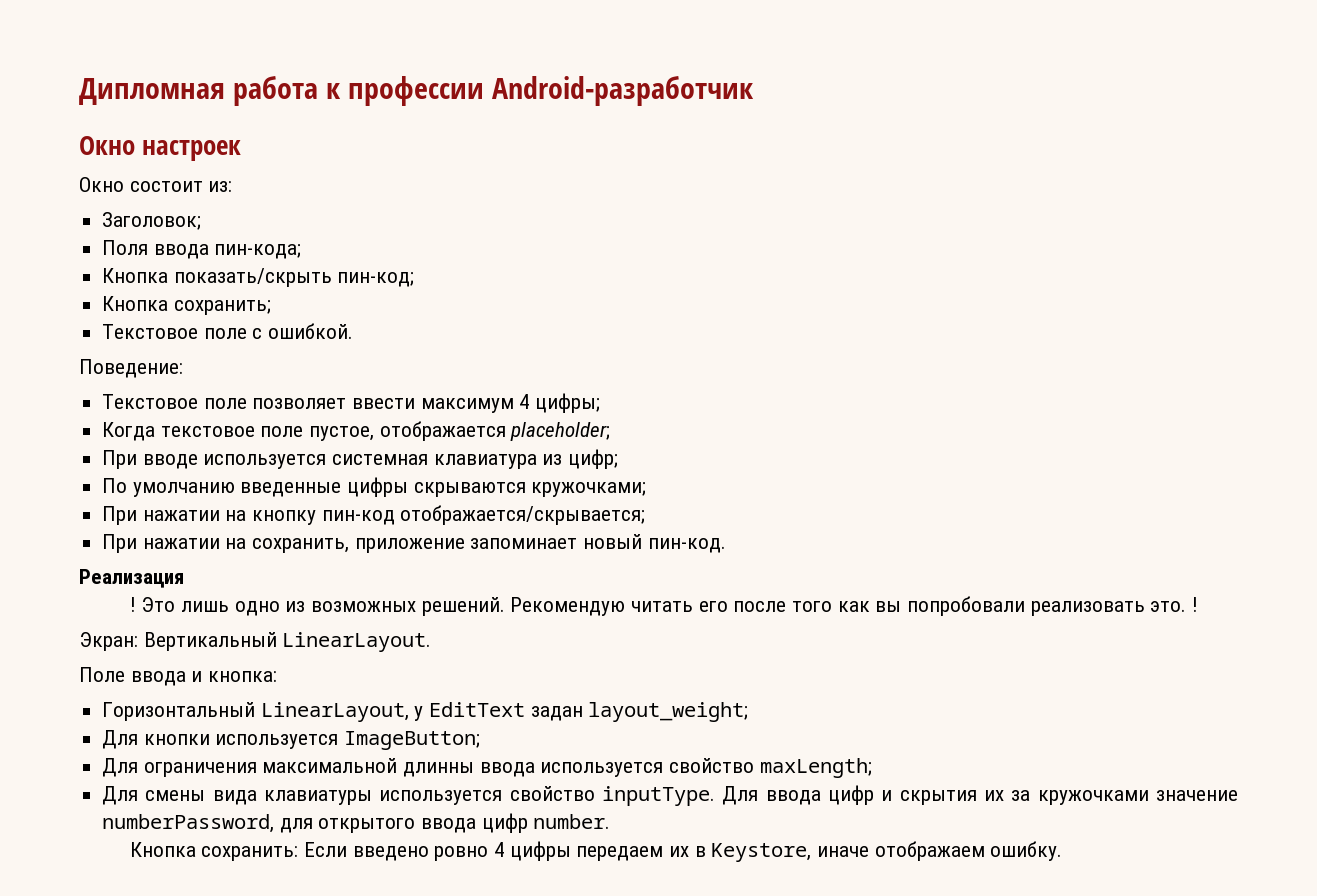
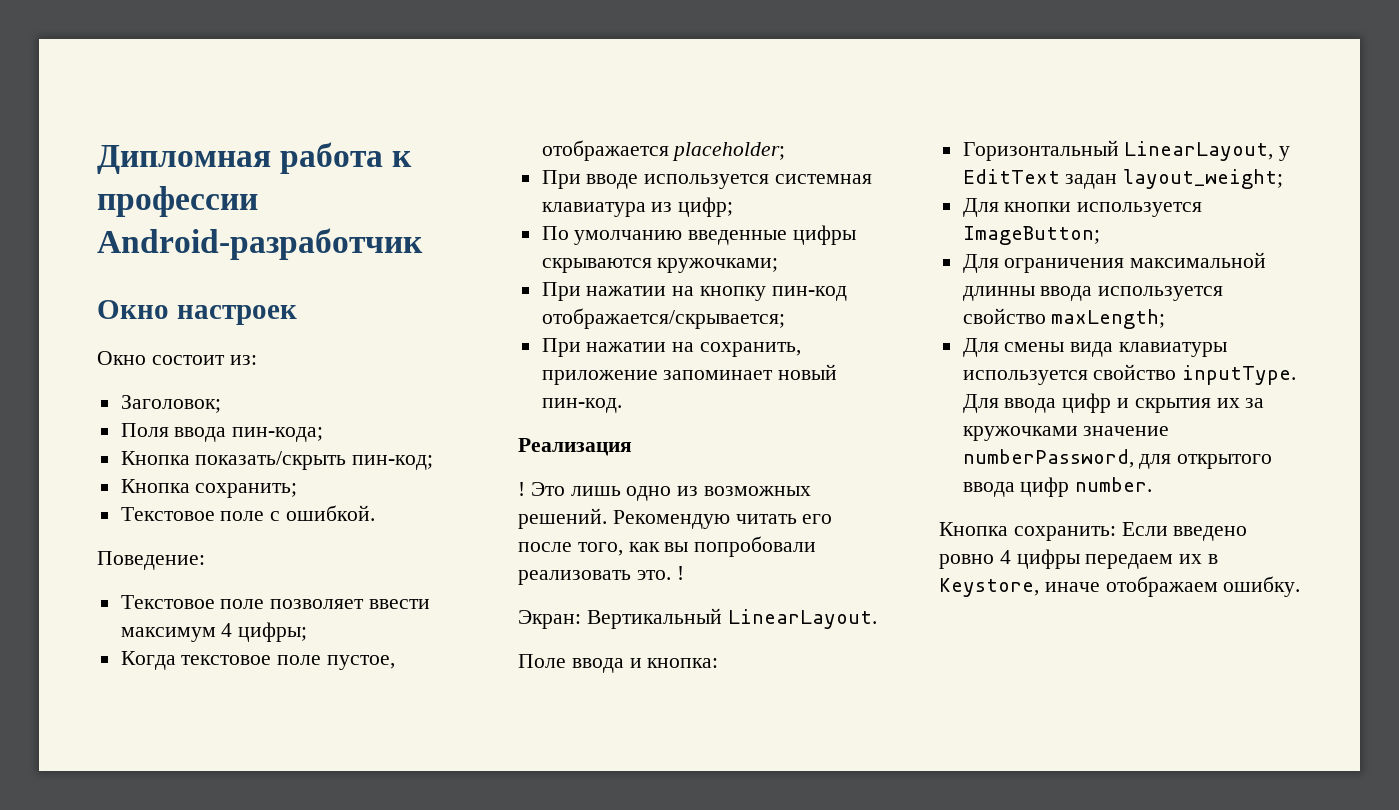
[792,601,833,612] того -> [577,542,623,556] того,

